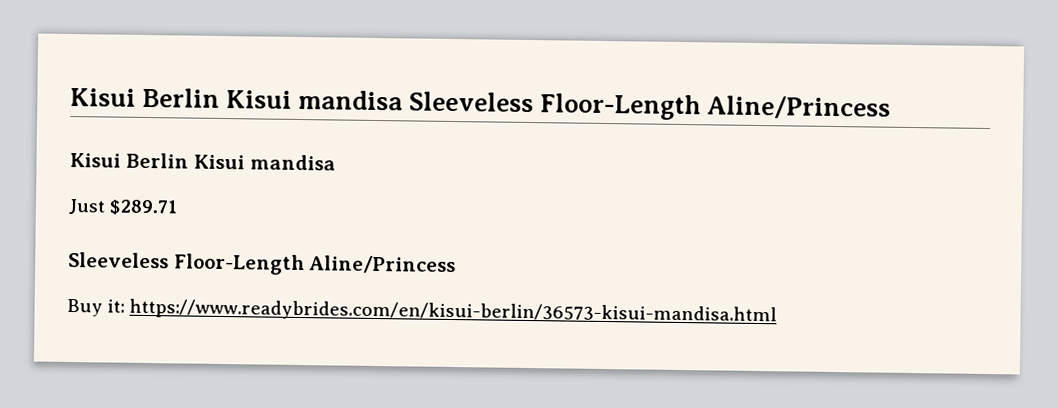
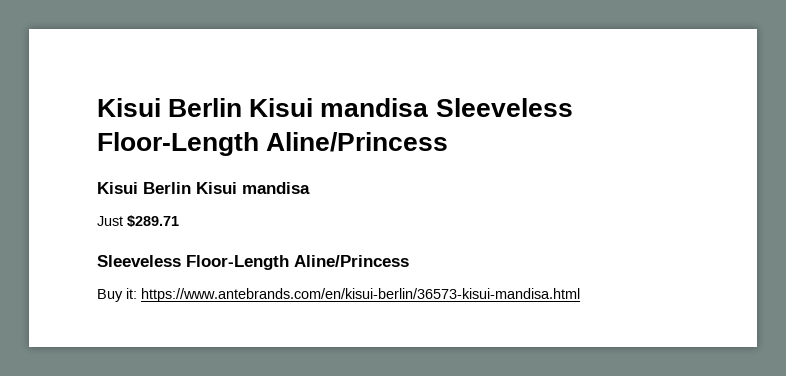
[129,298,778,326] https://www.readybrides.com/en/kisui-berlin/36573-kisui-mandisa.html -> [141,288,580,302] https://www.antebrands.com/en/kisui-berlin/36573-kisui-mandisa.html

